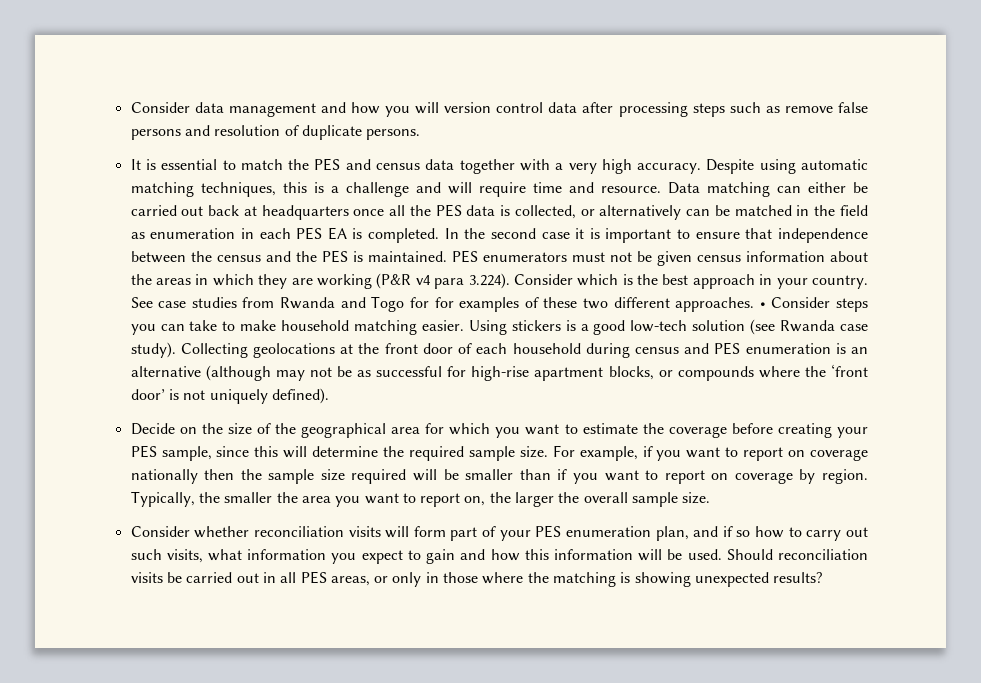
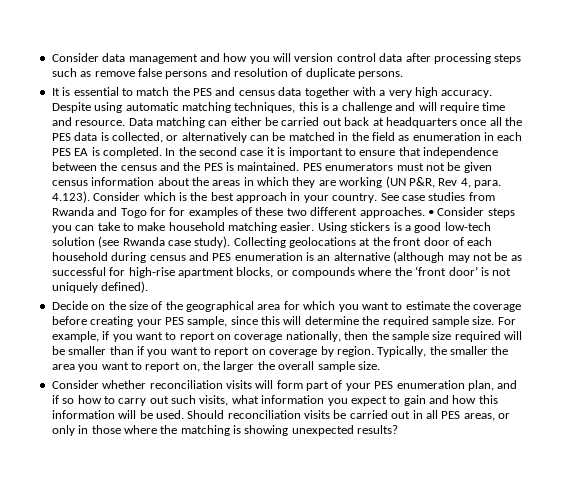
[376,273,510,289] (P&R v4 para 3.224). -> [385,176,501,188] [51,191,90,203] (UN P&R, Rev 4, para. 4.123).
[130,469,198,484] nationally -> [285,331,341,342] nationally,

